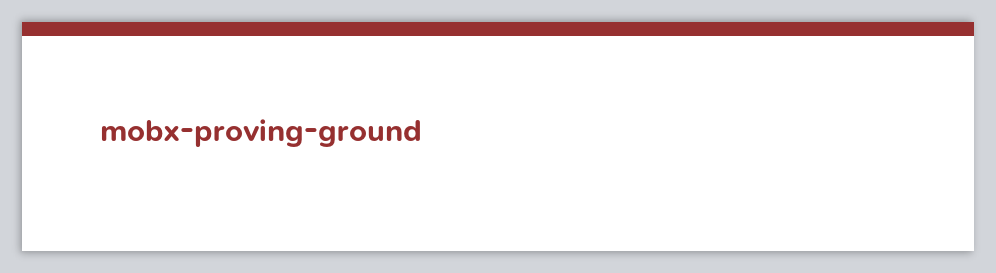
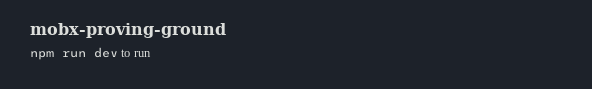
(422, 133) none -> [30,47,151,60] // npm run dev to run

